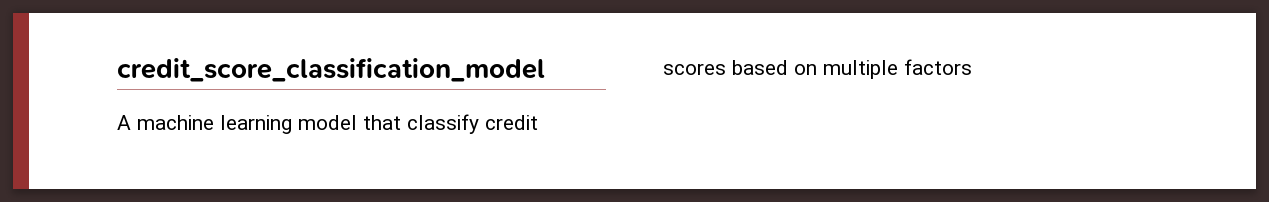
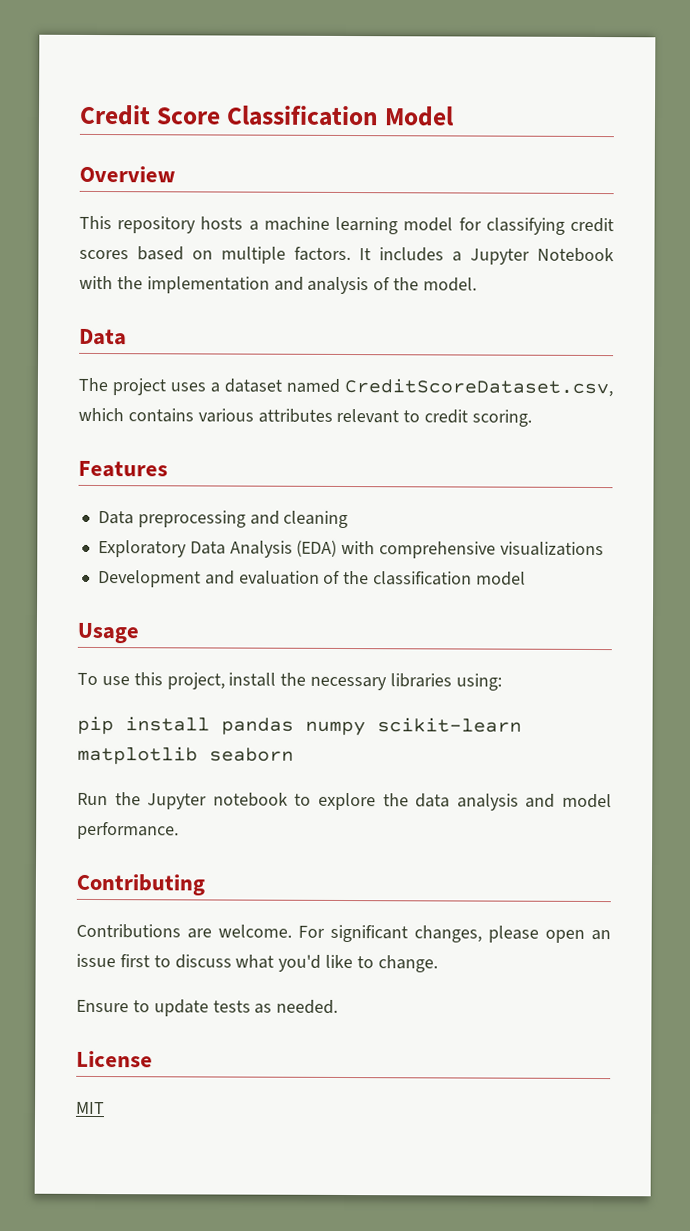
[117,58,545,82] [117,115,131,130] credit_score_classification_model // A -> [79,104,454,127] [79,165,175,183] [79,215,259,234] Credit Score Classification Model // Overview // This repository hosts a
[363,114,479,134] that classify -> [458,217,565,235] for classifying
[904,59,972,75] factors -> [294,246,614,265] [79,275,478,295] [79,328,127,346] [78,377,613,398] [78,407,533,427] [78,460,168,478] [97,510,349,529] [97,539,604,559] [97,570,526,588] [77,622,139,644] [77,672,502,691] [77,715,522,737] [77,745,294,765] [77,792,613,811] [77,821,179,840] [76,873,205,896] [76,923,611,943] [76,953,438,973] [76,999,339,1017] [76,1050,153,1068] [75,1101,105,1115] factors. It includes a Jupyter Notebook with the implementation and analysis of the model. // Data // The project uses a dataset named CreditScoreDataset.csv, which contains various attributes relevant to credit scoring. // Features // Data preprocessing and cleaning // Exploratory Data Analysis (EDA) with comprehensive visualizations // Development and evaluation of the classification model // Usage // To use this project, install the necessary libraries using: // pip install pandas numpy scikit-learn matplotlib seaborn // Run the Jupyter notebook to explore the data analysis and model performance. // Contributing // Contributions are welcome. For significant changes, please open an issue first to discuss what you'd like to change. // Ensure to update tests as needed. // License // MIT

